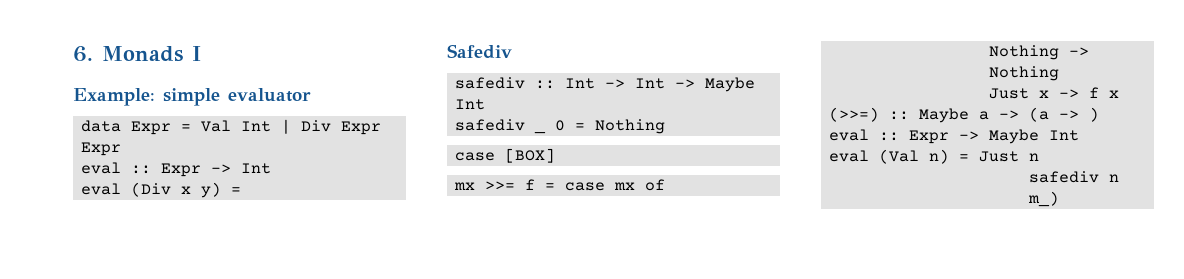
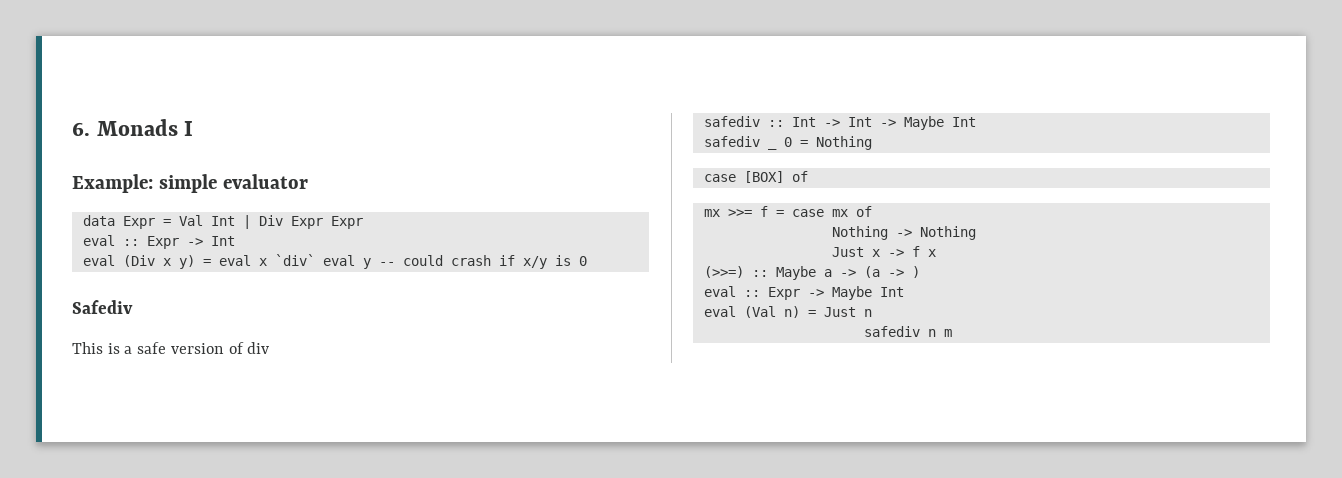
[447,44,512,59] // Safediv -> [218,254,587,269] [72,300,133,314] [72,342,270,354] eval x `div` eval y -- could crash if x/y is 0 // Safediv // This is a safe version of div
(556, 155) none -> [791,171,808,182] of
[1028,191,1060,207] m_) -> [943,329,952,337] m

